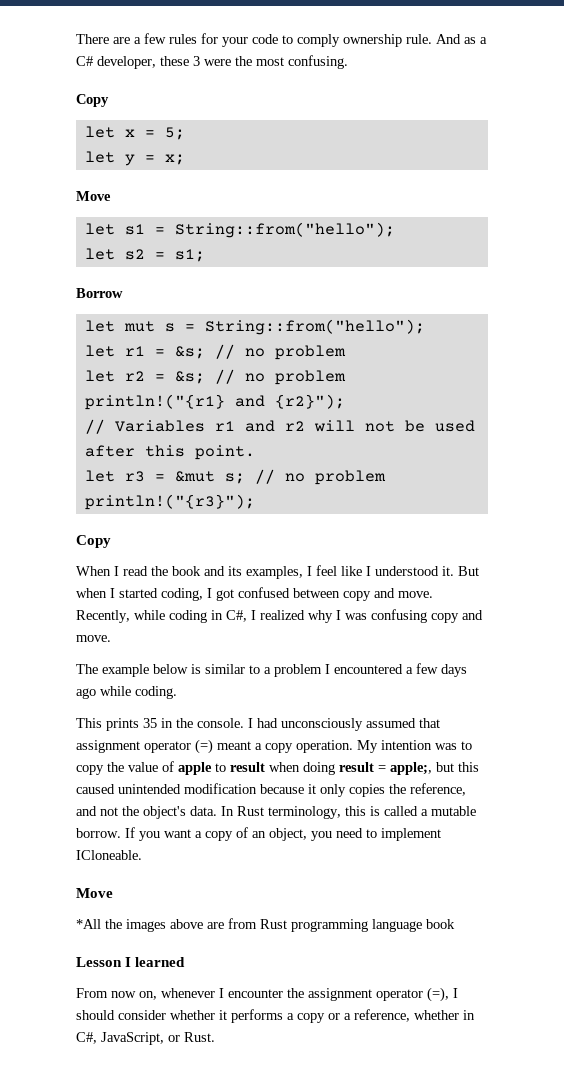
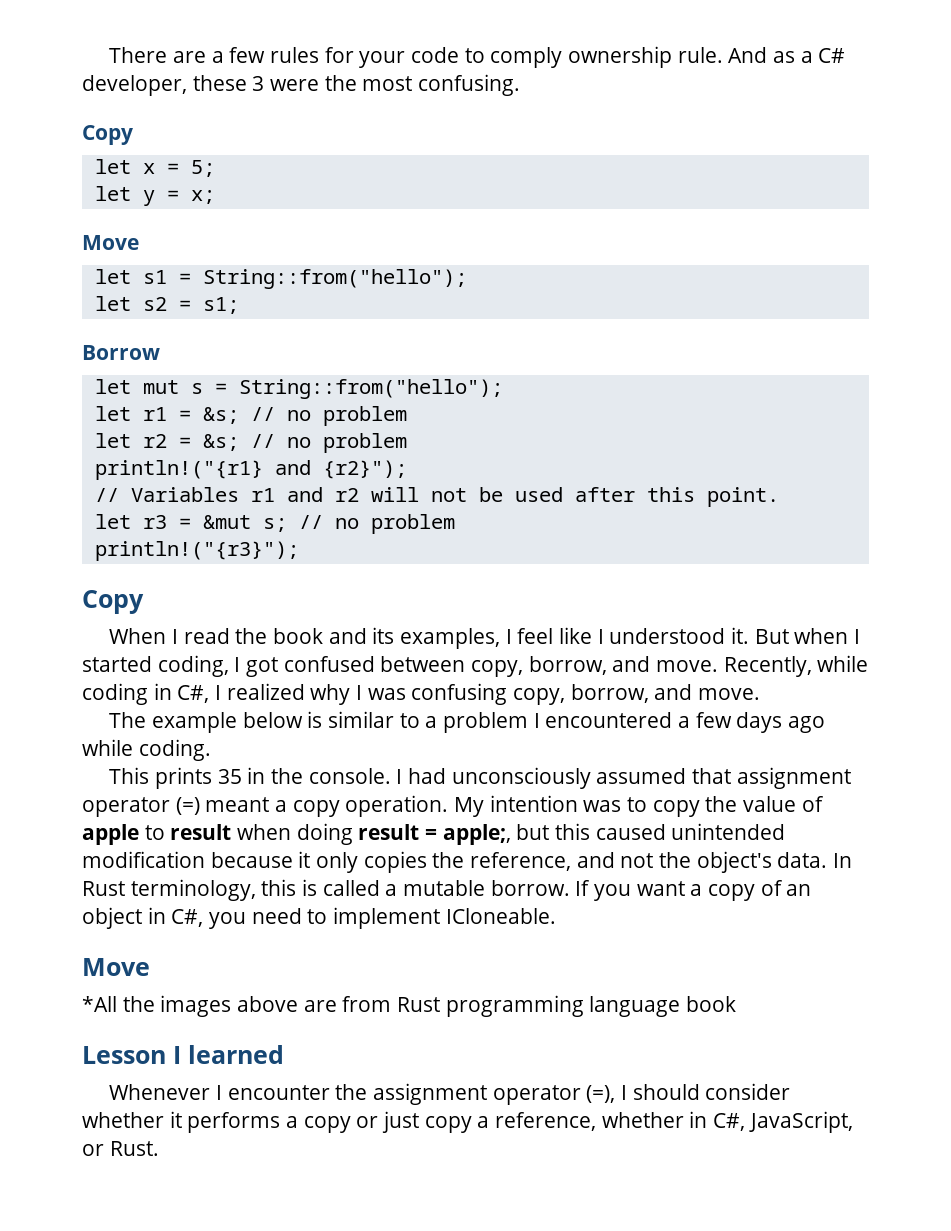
[343,591,371,601] copy -> [471,656,607,677] copy, borrow,
[431,613,459,623] copy -> [513,684,649,705] copy, borrow,
[269,828,307,841] object, -> [82,907,204,929] object in C#,
[76,988,215,1000] From now on, whenever -> [109,1084,211,1100] Whenever
(340, 1016) none -> [382,1111,472,1133] just copy

